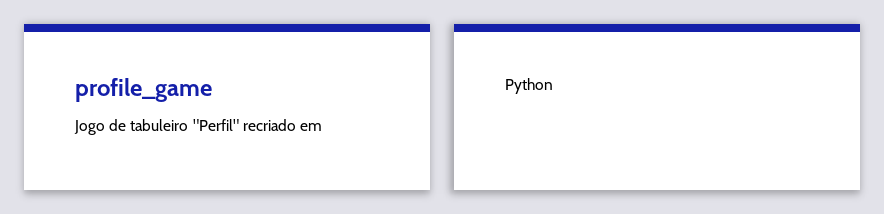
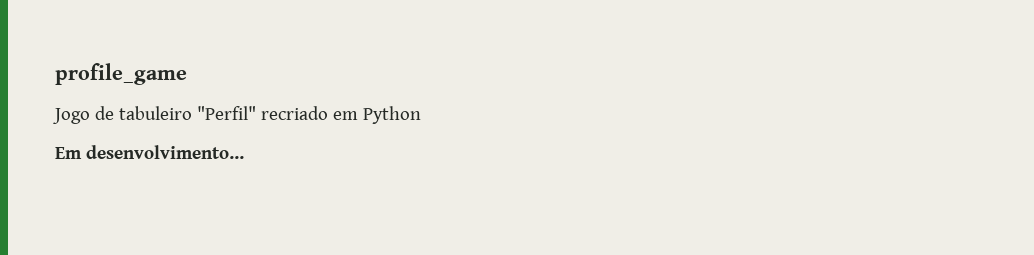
(553, 86) none -> [55,145,244,159] // Em desenvolvimento...

